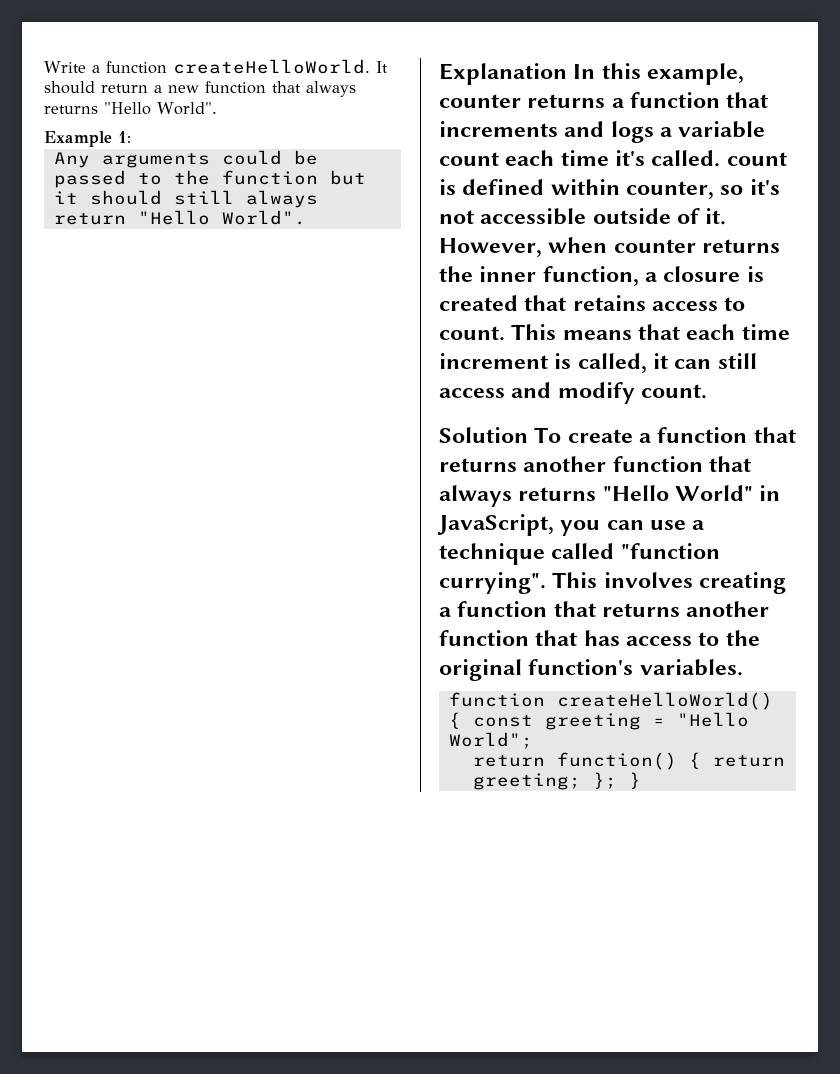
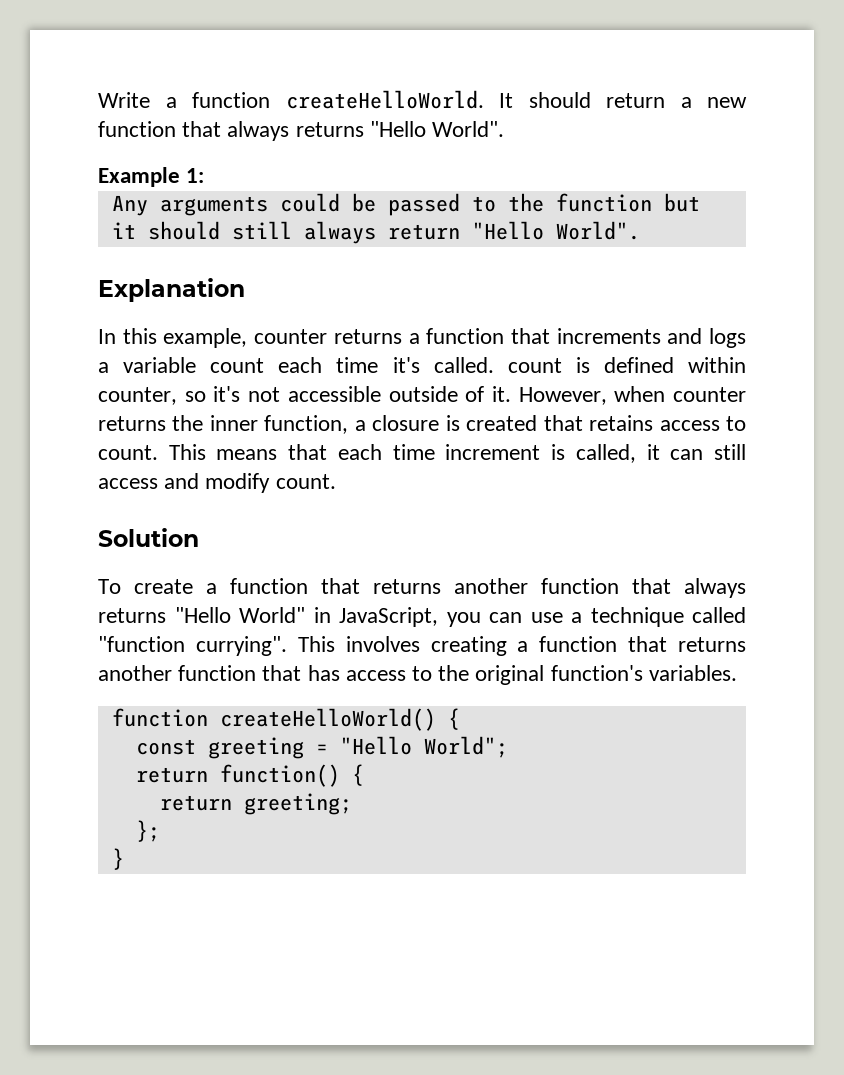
(567, 74) none -> (245, 290) //
(528, 435) none -> (199, 537) //
(461, 720) none -> (460, 719) //
(701, 760) none -> (364, 775) //
(581, 781) none -> (352, 804) //
(617, 780) none -> (160, 831) //

